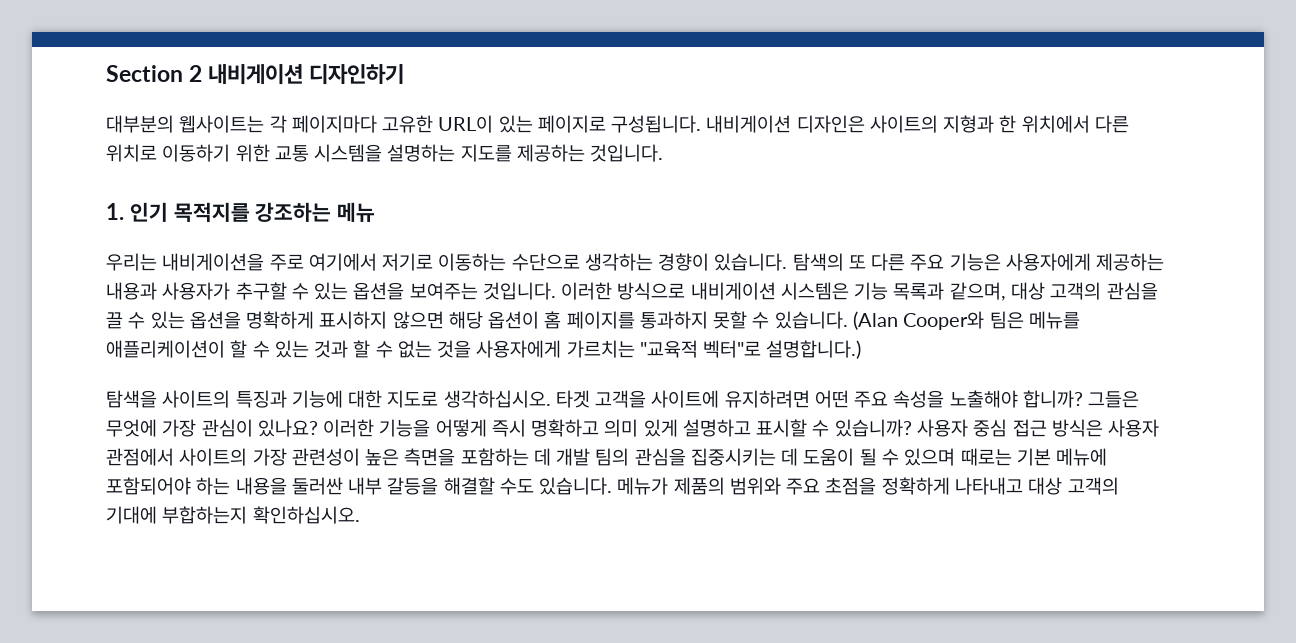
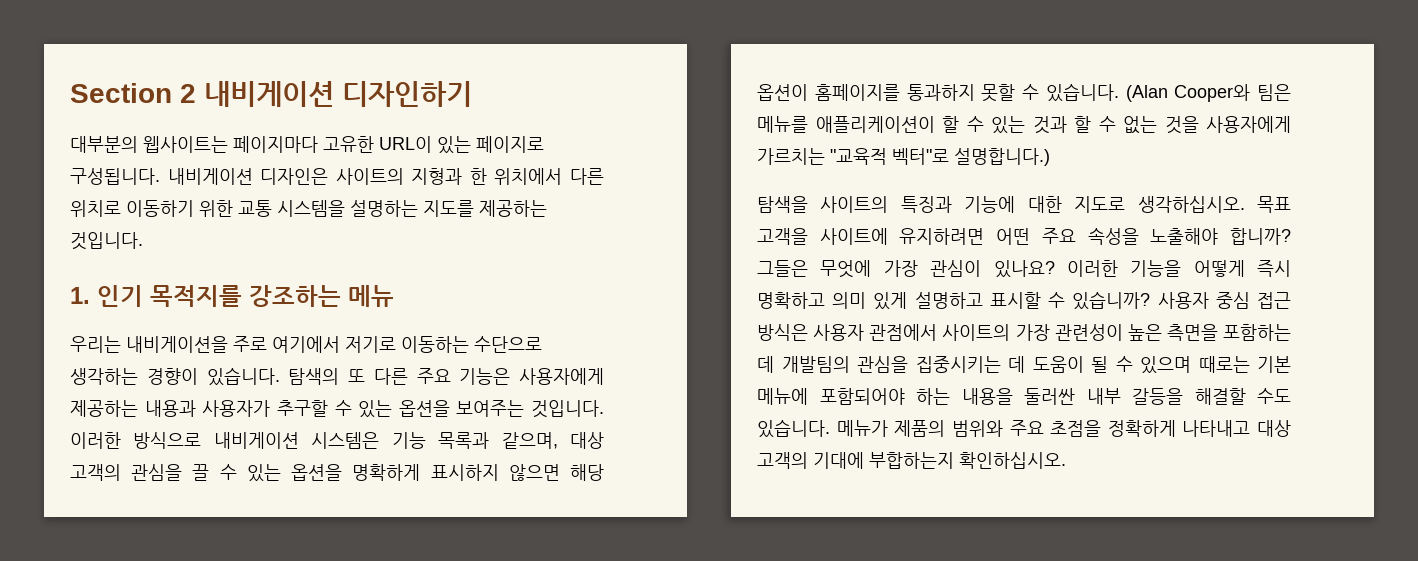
[269,115,287,133] 각 -> (228, 144) none
[544,311,635,329] 홈 페이지를 -> [814,84,900,101] 홈페이지를
[555,390,590,408] 타겟 -> [1257,196,1291,213] 목표
[556,448,630,466] 개발 팀의 -> [781,356,850,373] 개발팀의

